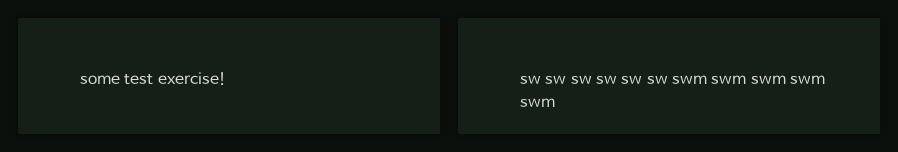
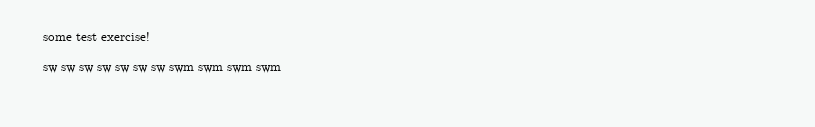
[671,75,825,84] [520,98,555,107] swm swm swm swm swm -> [151,65,281,73] sw swm swm swm swm

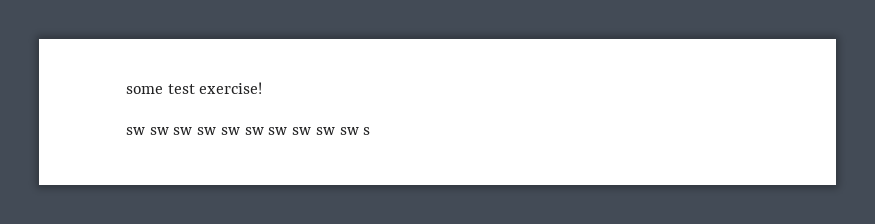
[169,65,281,73] swm swm swm swm -> [292,127,371,135] sw sw sw s

